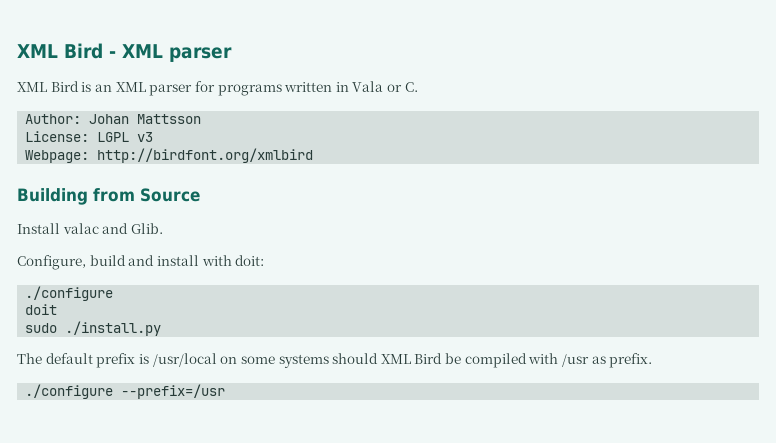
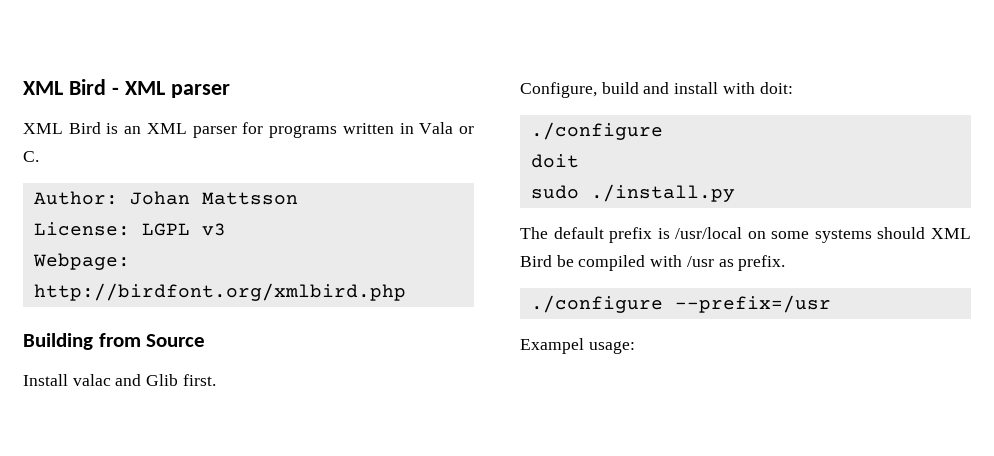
[97,148,314,163] http://birdfont.org/xmlbird -> [33,283,406,301] http://birdfont.org/xmlbird.php
[130,223,163,234] Glib. -> [146,374,216,386] Glib first.
(226, 391) none -> [520,338,635,354] // Exampel usage:

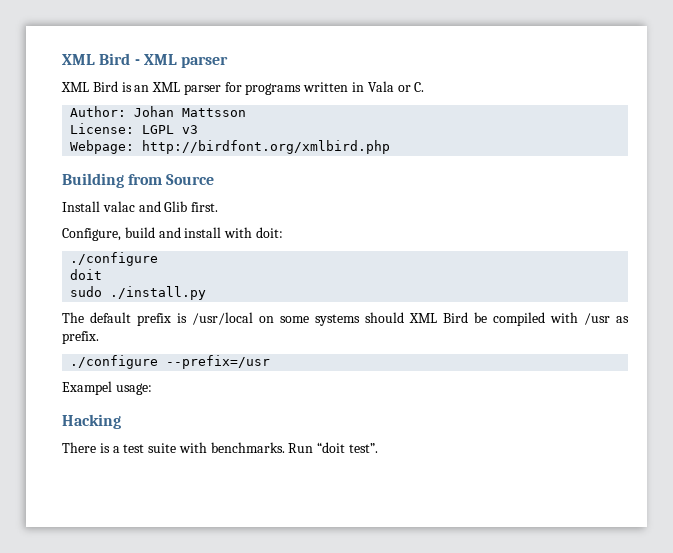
(635, 347) none -> [62,414,121,429] [62,442,379,453] // Hacking // There is a test suite with benchmarks. Run “doit test”.

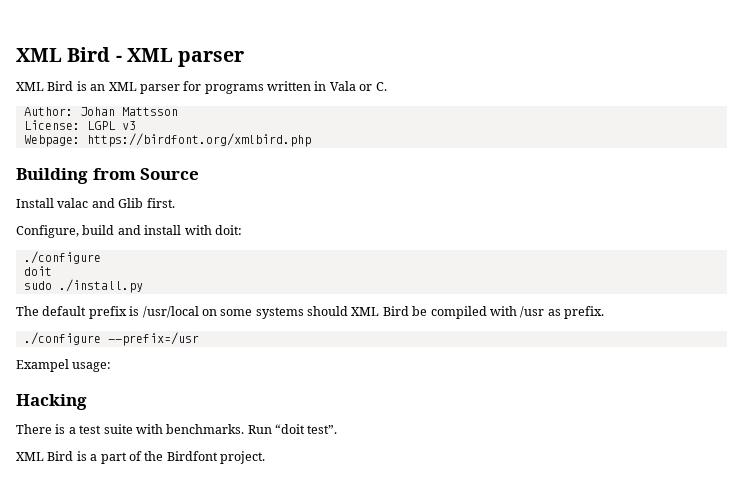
[142,140,391,154] http://birdfont.org/xmlbird.php -> [86,133,311,147] https://birdfont.org/xmlbird.php
(379, 448) none -> [16,451,265,464] // XML Bird is a part of the Birdfont project.

